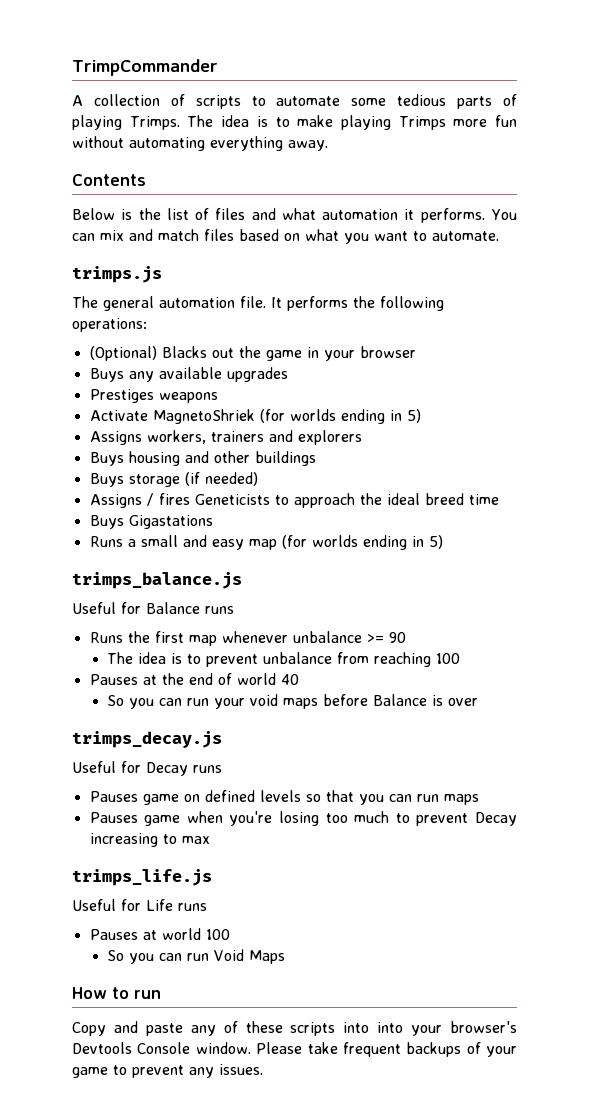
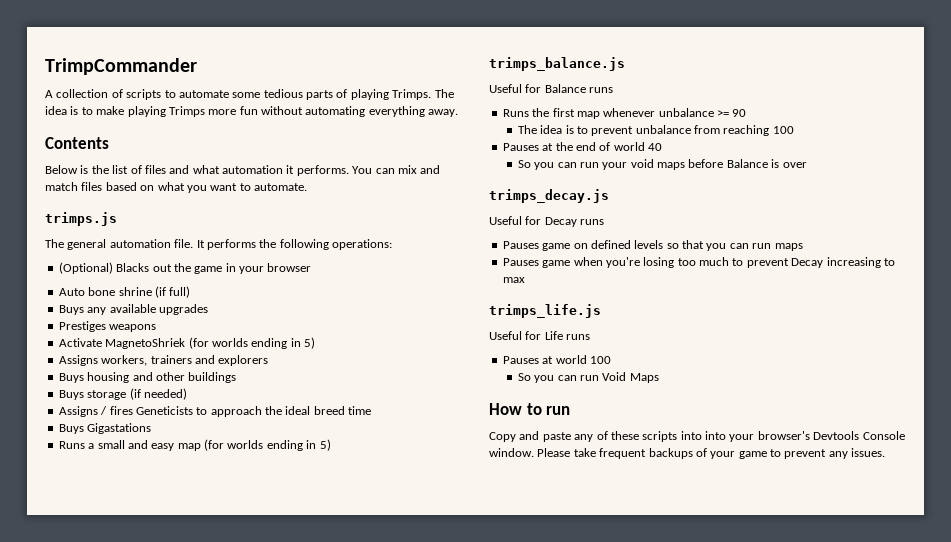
(416, 352) none -> [58,286,191,298] // Auto bone shrine (if full)

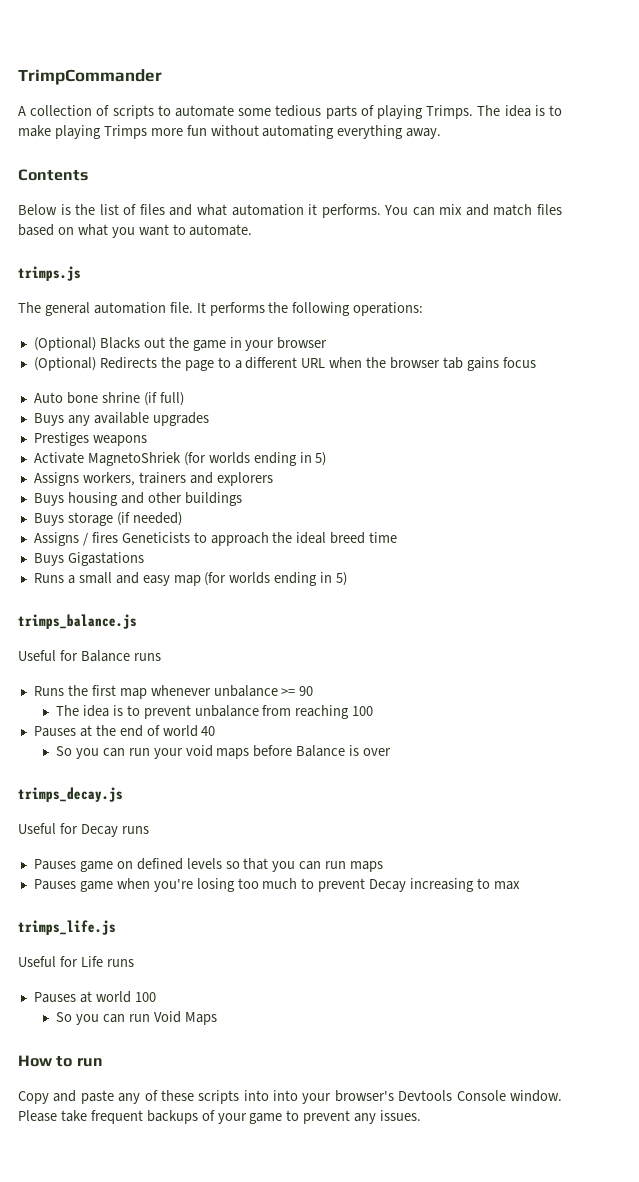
(312, 267) none -> [33,357,536,371] // (Optional) Redirects the page to a different URL when the browser tab gains focus

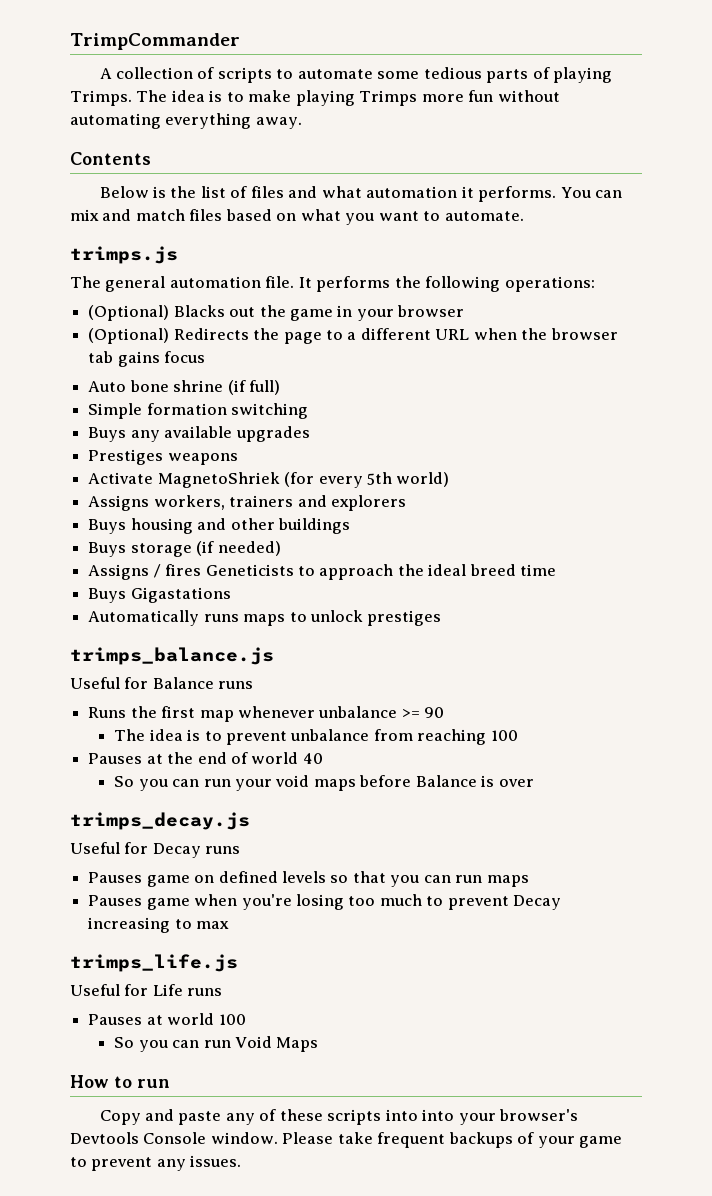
(184, 399) none -> [88,403,309,419] // Simple formation switching
[208,452,327,466] worlds ending in 5) -> [318,472,450,488] every 5th world)
[33,572,348,586] Runs a small and easy map (for worlds ending in 5) -> [88,610,442,626] Automatically runs maps to unlock prestiges

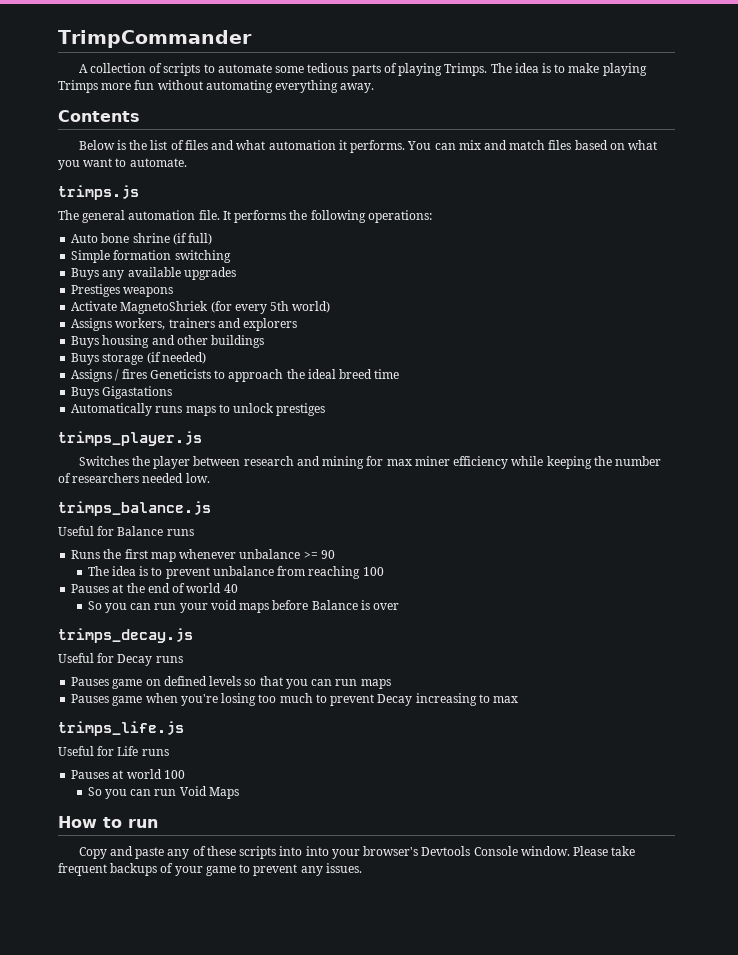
[88,305,465,321] [88,328,618,344] [88,351,206,367] // (Optional) Blacks out the game in your browser // (Optional) Redirects the page to a different URL when the browser tab gains focus -> (432, 216) none
(442, 618) none -> [58,431,202,446] [78,456,661,469] [58,473,210,483] // trimps_player.js // Switches the player between research and mining for max miner efficiency while keeping the number of researchers needed low.

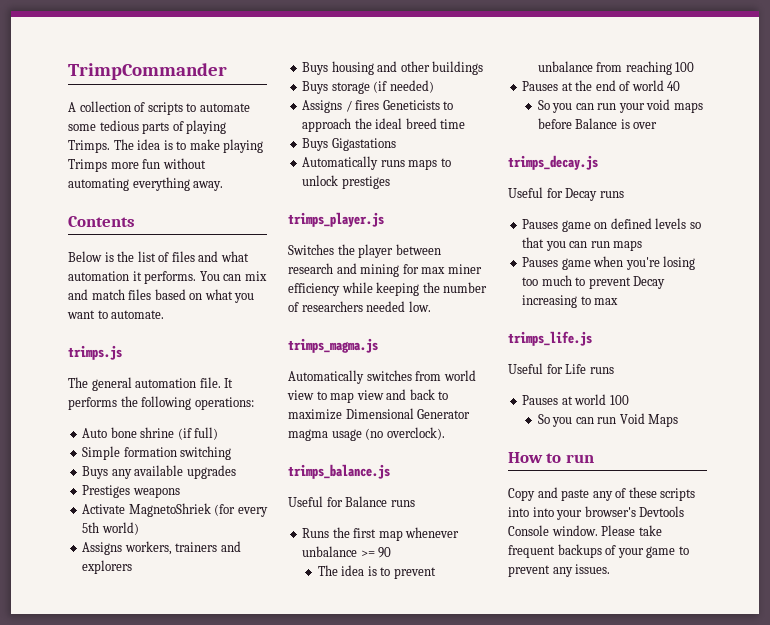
(210, 478) none -> [288,338,378,353] [288,370,476,384] [287,389,449,403] [288,408,471,420] [288,427,445,441] // trimps_magma.js // Automatically switches from world view to map view and back to maximize Dimensional Generator magma usage (no overclock).

